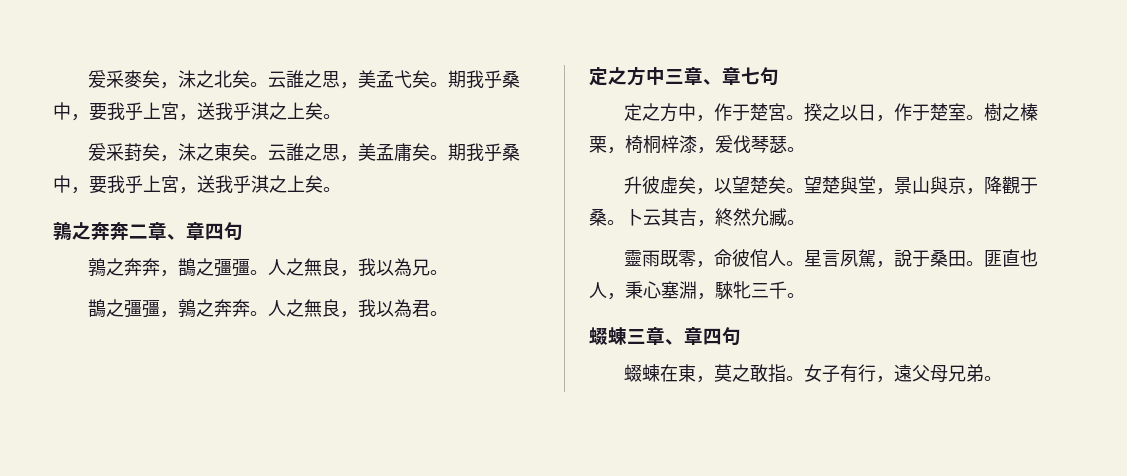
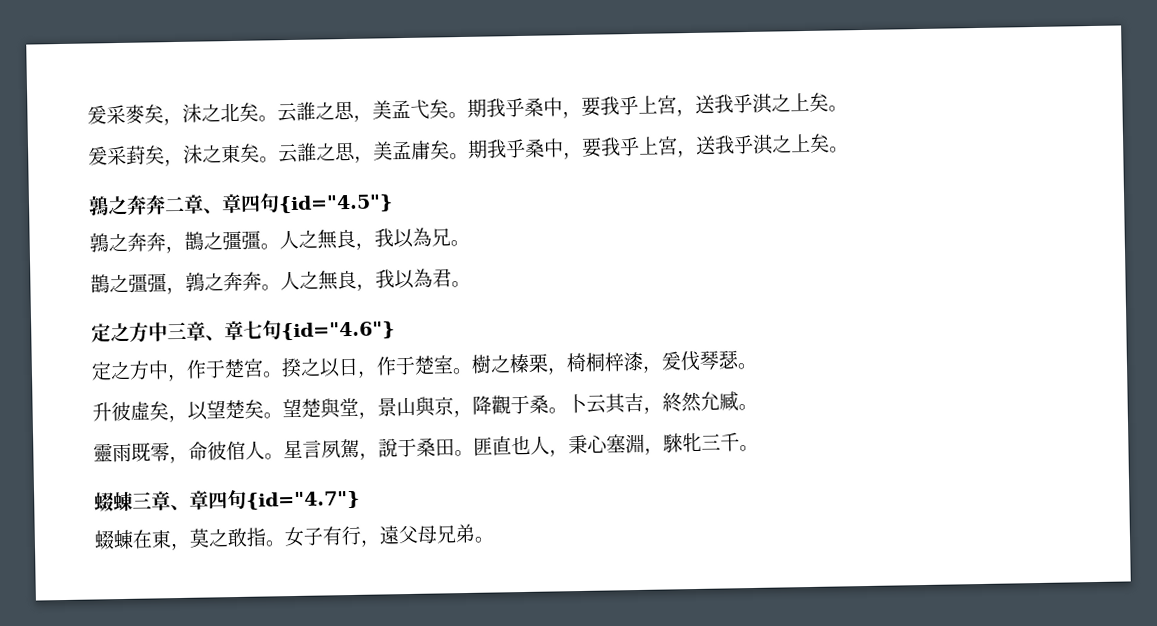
(243, 231) none -> [278,194,393,214] {id="4.5"}
(779, 76) none -> [281,321,395,341] {id="4.6"}
(741, 336) none -> [246,490,360,510] {id="4.7"}

